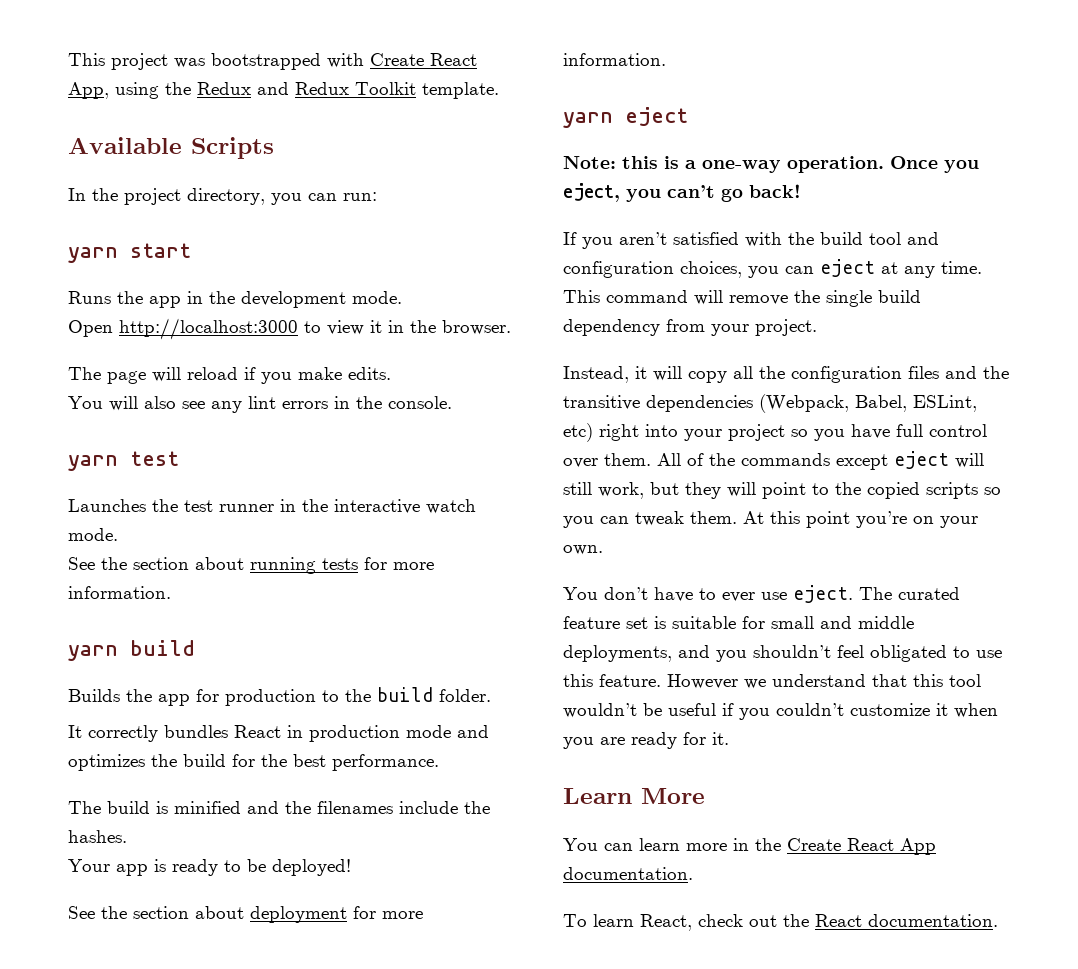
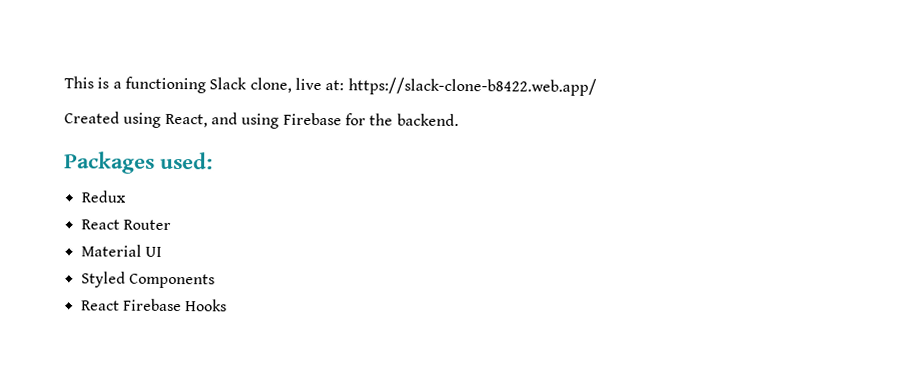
[68,53,477,70] [68,82,499,99] [68,137,274,159] [68,188,377,205] [68,243,191,263] [68,291,402,308] [68,318,511,340] [68,367,391,384] [68,396,452,413] [68,451,179,471] [68,499,476,514] [68,528,118,541] [68,557,434,574] [68,586,171,599] [68,640,195,661] [68,687,491,706] [68,725,489,742] [68,754,439,771] [68,801,490,814] [68,830,127,843] [68,859,351,876] [68,906,423,923] [563,53,666,66] [563,107,688,128] [563,156,979,173] [563,183,801,202] [563,232,939,249] [563,259,982,278] [563,290,921,307] [563,319,817,336] [563,366,1009,383] [563,394,977,413] [563,423,987,442] [563,451,984,470] [563,482,1001,499] [563,511,978,528] [563,545,603,555] [563,585,960,603] [563,616,914,629] [563,645,1002,662] [563,674,981,689] [563,703,998,720] [563,732,729,749] [563,788,705,804] [563,838,936,855] [563,867,693,880] [563,914,998,931] This project was bootstrapped with Create React App, using the Redux and Redux Toolkit template. // Available Scripts // In the project directory, you can run: // yarn start // Runs the app in the development mode. // Open http://localhost:3000 to view it in the browser. // The page will reload if you make edits. // You will also see any lint errors in the console. // yarn test // Launches the test runner in the interactive watch mode. // See the section about running tests for more information. // yarn build // Builds the app for production to the build folder. // It correctly bundles React in production mode and optimizes the build for the best performance. // The build is minified and the filenames include the hashes. // Your app is ready to be deployed! // See the section about deployment for more information. // yarn eject // Note: this is a one-way operation. Once you eject, you can’t go back! // If you aren’t satisfied with the build tool and configuration choices, you can eject at any time. This command will remove the single build dependency from your project. // Instead, it will copy all the configuration files and the transitive dependencies (Webpack, Babel, ESLint, etc) right into your project so you have full control over them. All of the commands except eject will still work, but they will point to the copied scripts so you can tweak them. At this point you’re on your own. // You don’t have to ever use eject. The curated feature set is suitable for small and middle deployments, and you shouldn’t feel obligated to use this feature. However we understand that this tool wouldn’t be useful if you couldn’t customize it when you are ready for it. // Learn More // You can learn more in the Create React App documentation. // To learn React, check out the React documentation. -> [64,76,597,96] [64,111,459,129] [64,151,213,174] [80,190,126,203] [80,219,171,230] [80,244,162,257] [80,271,215,289] [80,298,228,312] This is a functioning Slack clone, live at: https://slack-clone-b8422.web.app/ // Created using React, and using Firebase for the backend. // Packages used: // Redux // React Router // Material UI // Styled Components // React Firebase Hooks

